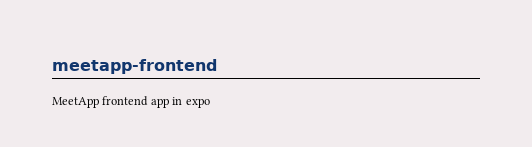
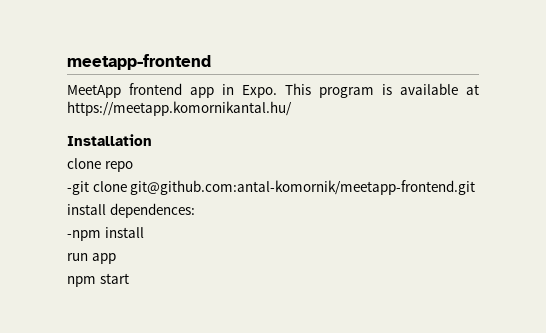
[185,98,210,108] expo -> [242,83,479,98] [67,101,292,116] [67,134,152,146] [67,158,133,172] [67,180,476,195] [67,203,195,218] [67,227,144,241] [67,253,116,264] [67,273,129,287] Expo. This program is available at https://meetapp.komornikantal.hu/ // Installation // clone repo // -git clone git@github.com:antal-komornik/meetapp-frontend.git // install dependences: // -npm install // run app // npm start

